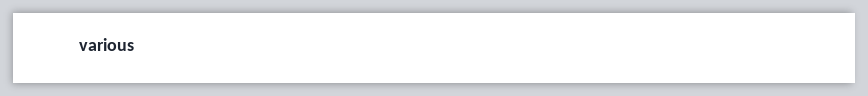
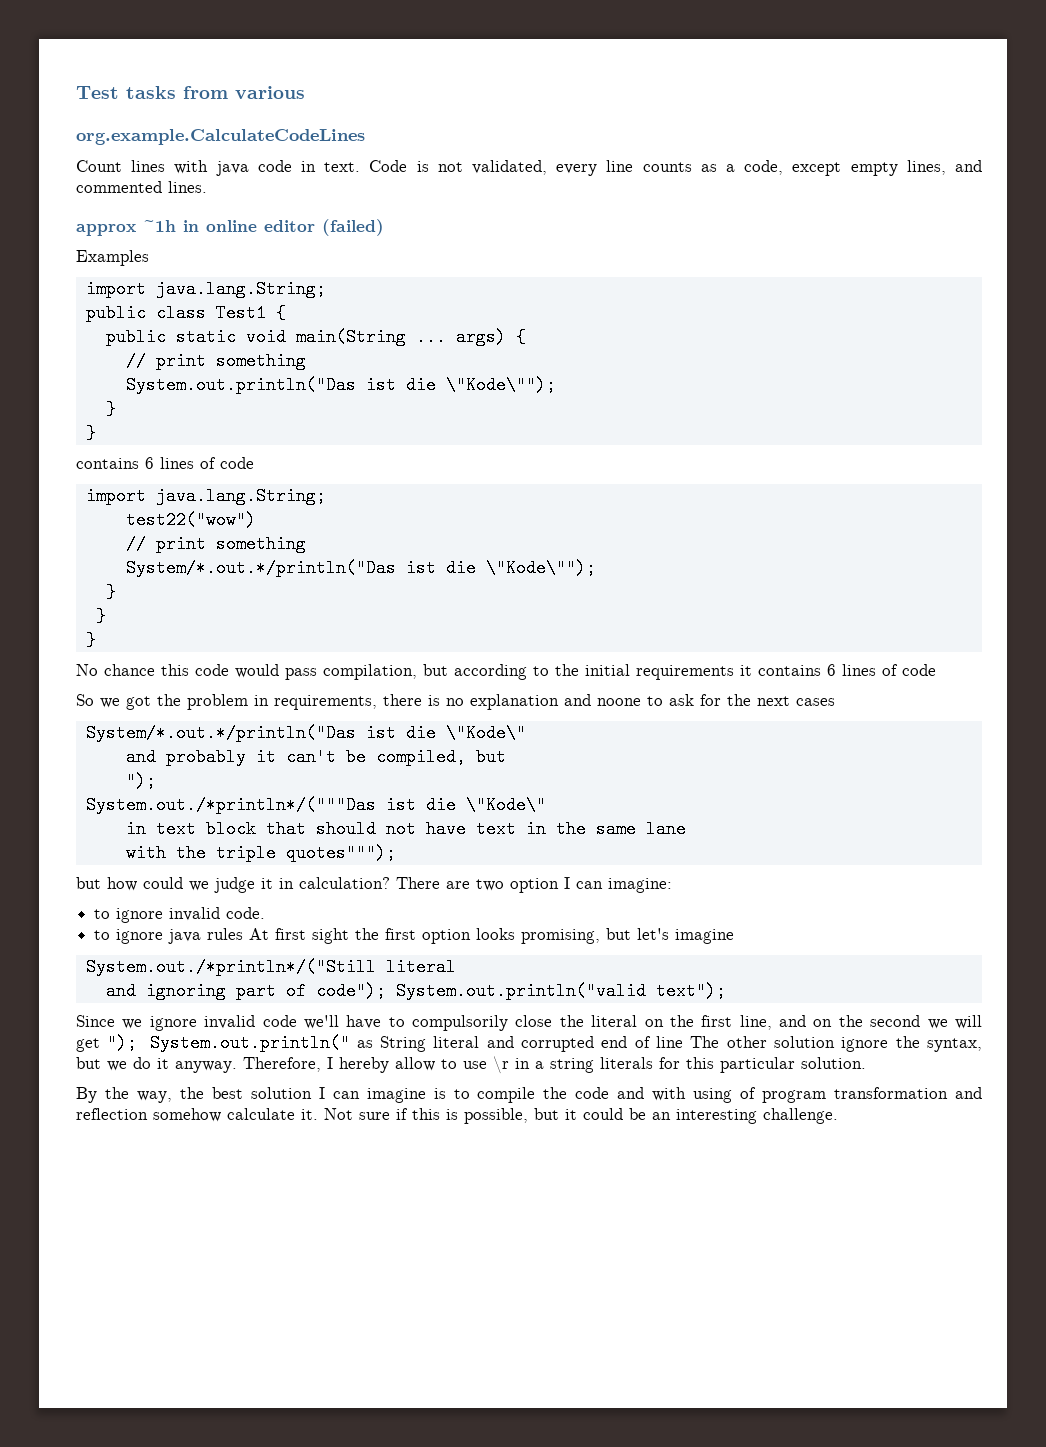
[79,38,134,51] various -> [76,86,305,99] [76,129,365,145] [76,160,983,176] [76,181,207,193] [76,219,384,236] [76,250,149,266] [85,280,326,298] [85,304,286,322] [105,328,526,346] [125,352,306,370] [125,376,556,394] [105,400,116,418] [85,424,96,442] [76,457,254,469] [85,487,326,505] [125,511,256,529] [125,535,306,553] [125,559,596,577] [105,583,116,601] [95,607,106,625] [85,631,96,649] [76,664,936,680] [76,694,835,710] [85,724,526,742] [125,748,506,766] [125,772,156,790] [85,796,546,814] [125,820,686,838] [125,844,396,862] [76,877,672,893] [94,907,266,923] [94,928,735,944] [85,958,456,976] [105,982,726,1000] [76,1015,983,1031] [76,1034,983,1052] [76,1056,866,1074] [76,1087,983,1103] [76,1108,838,1124] Test tasks from various // org.example.CalculateCodeLines // Count lines with java code in text. Code is not validated, every line counts as a code, except empty lines, and commented lines. // approx ~1h in online editor (failed) // Examples // import java.lang.String; // public class Test1 { // public static void main(String ... args) { // // print something // System.out.println("Das ist die \"Kode\""); // } // } // contains 6 lines of code // import java.lang.String; // test22("wow") // // print something // System/*.out.*/println("Das ist die \"Kode\""); // } // } // } // No chance this code would pass compilation, but according to the initial requirements it contains 6 lines of code // So we got the problem in requirements, there is no explanation and noone to ask for the next cases // System/*.out.*/println("Das ist die \"Kode\" // and probably it can't be compiled, but // "); // System.out./*println*/("""Das ist die \"Kode\" // in text block that should not have text in the same lane // with the triple quotes"""); // but how could we judge it in calculation? There are two option I can imagine: // to ignore invalid code. // to ignore java rules At first sight the first option looks promising, but let's imagine // System.out./*println*/("Still literal // and ignoring part of code"); System.out.println("valid text"); // Since we ignore invalid code we'll have to compulsorily close the literal on the first line, and on the second we will get "); System.out.println(" as String literal and corrupted end of line The other solution ignore the syntax, but we do it anyway. Therefore, I hereby allow to use \r in a string literals for this particular solution. // By the way, the best solution I can imagine is to compile the code and with using of program transformation and reflection somehow calculate it. Not sure if this is possible, but it could be an interesting challenge.

